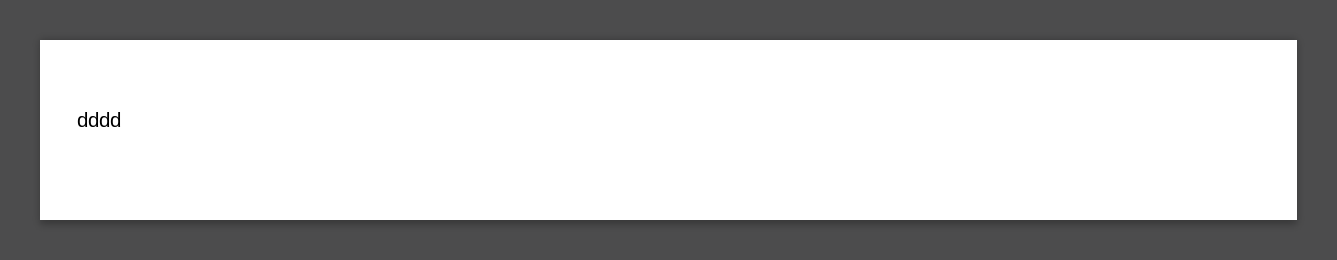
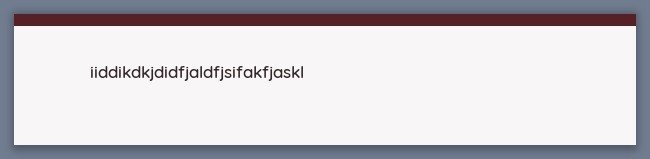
[77,112,121,127] dddd -> [90,66,304,81] iiddikdkjdidfjaldfjsifakfjaskl

